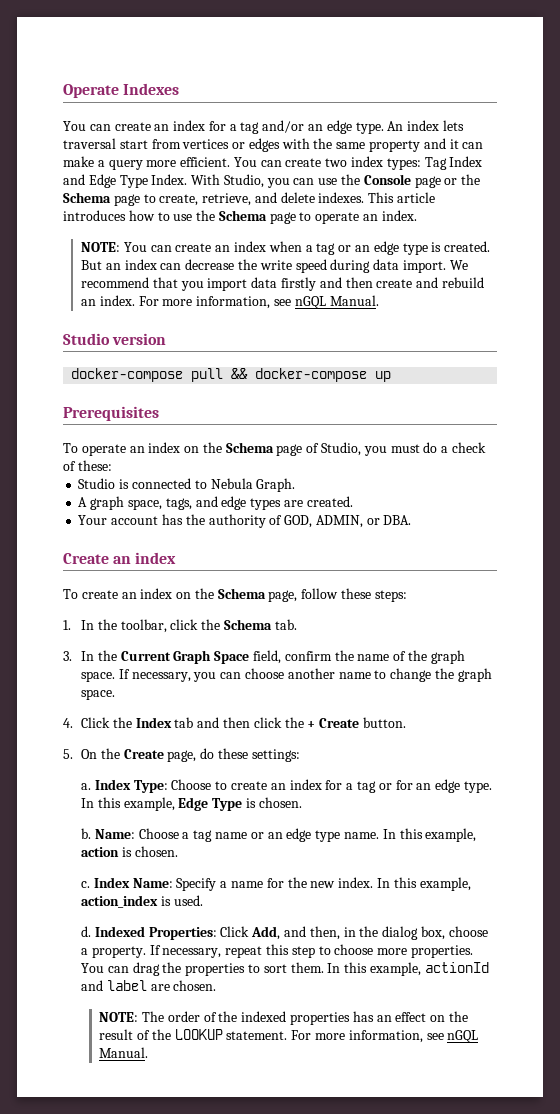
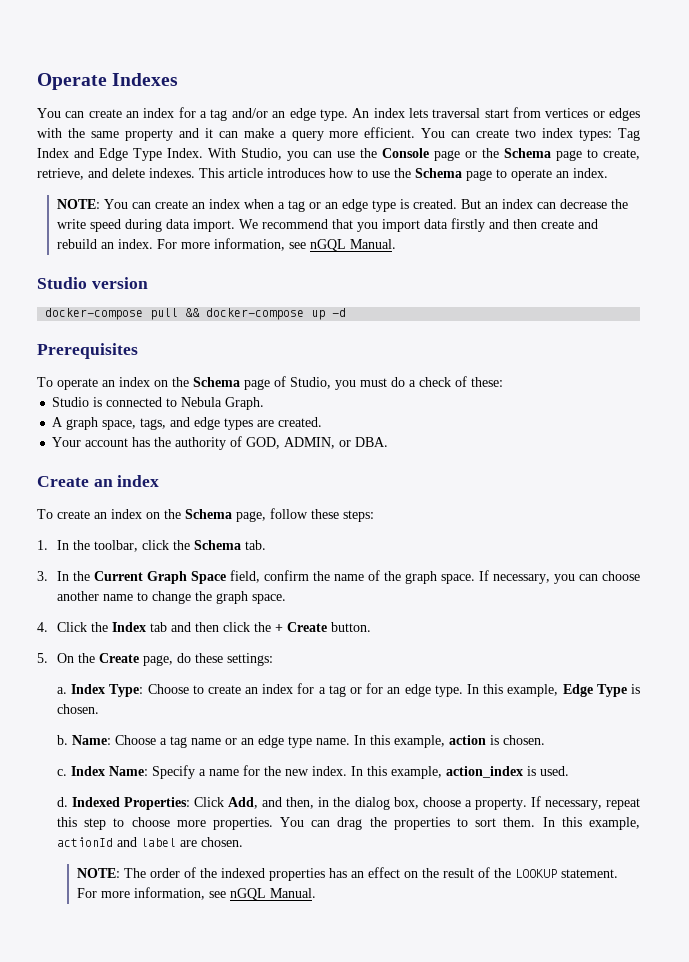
(392, 376) none -> [332,308,347,317] -d

